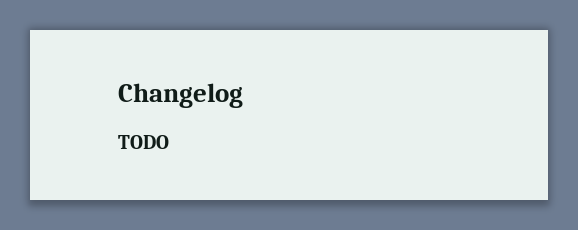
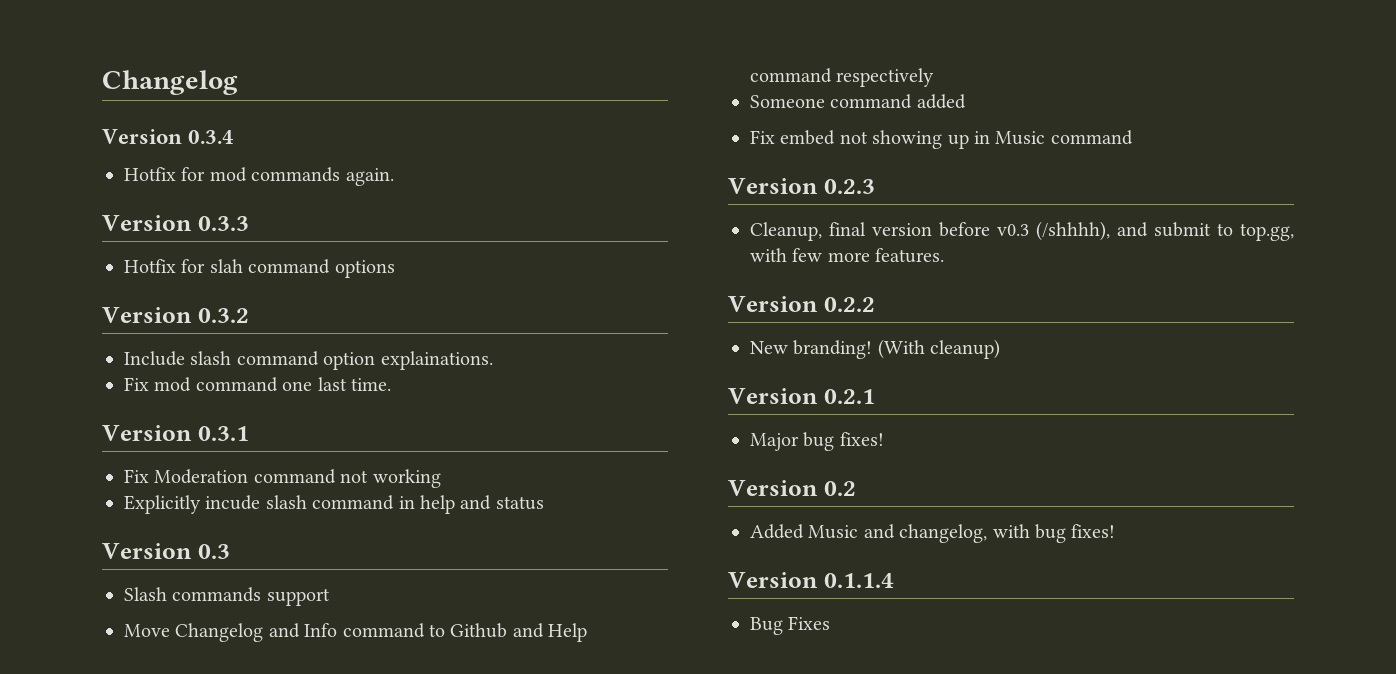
[118,135,169,149] TODO -> [102,129,235,144] [124,167,394,186] [102,215,249,231] [124,259,395,278] [102,307,249,323] [124,351,493,370] [124,377,391,392] [102,425,249,441] [124,469,441,488] [124,495,544,514] [102,543,230,559] [124,587,330,606] [124,623,588,642] [750,68,935,87] [750,94,966,109] [750,130,1133,149] [728,178,875,194] [750,221,1294,241] [750,248,945,263] [728,296,875,312] [750,339,1001,359] [728,388,875,404] [750,432,884,451] [728,480,856,496] [750,524,1116,543] [728,572,894,588] [750,616,831,635] Version 0.3.4 // Hotfix for mod commands again. // Version 0.3.3 // Hotfix for slah command options // Version 0.3.2 // Include slash command option explainations. // Fix mod command one last time. // Version 0.3.1 // Fix Moderation command not working // Explicitly incude slash command in help and status // Version 0.3 // Slash commands support // Move Changelog and Info command to Github and Help command respectively // Someone command added // Fix embed not showing up in Music command // Version 0.2.3 // Cleanup, final version before v0.3 (/shhhh), and submit to top.gg, with few more features. // Version 0.2.2 // New branding! (With cleanup) // Version 0.2.1 // Major bug fixes! // Version 0.2 // Added Music and changelog, with bug fixes! // Version 0.1.1.4 // Bug Fixes

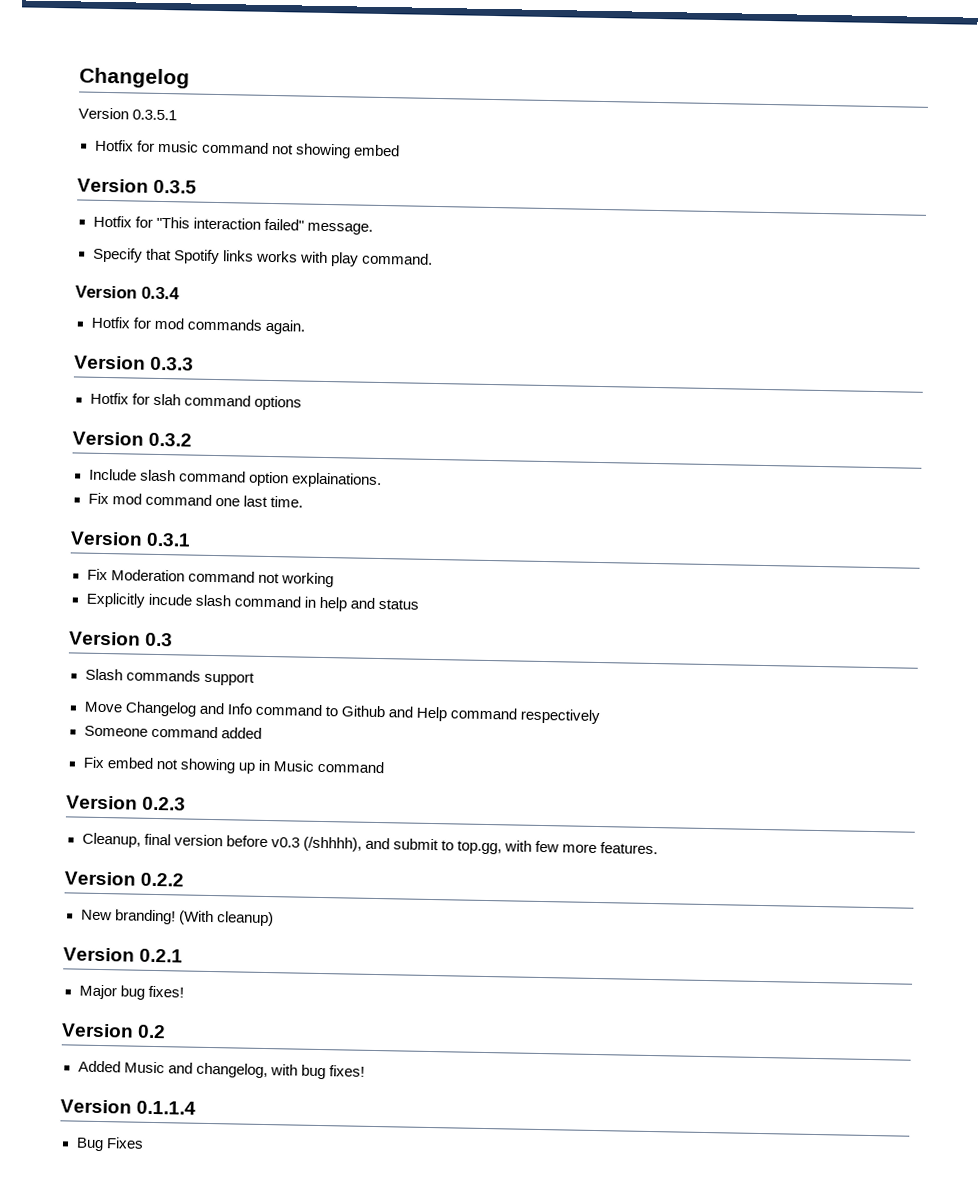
[102,70,238,95] Changelog -> [79,67,190,89] [78,107,178,121] [94,139,400,159] [77,178,198,194] [92,215,373,235] [92,247,433,267] Changelog // Version 0.3.5.1 // Hotfix for music command not showing embed // Version 0.3.5 // Hotfix for "This interaction failed" message. // Specify that Spotify links works with play command.

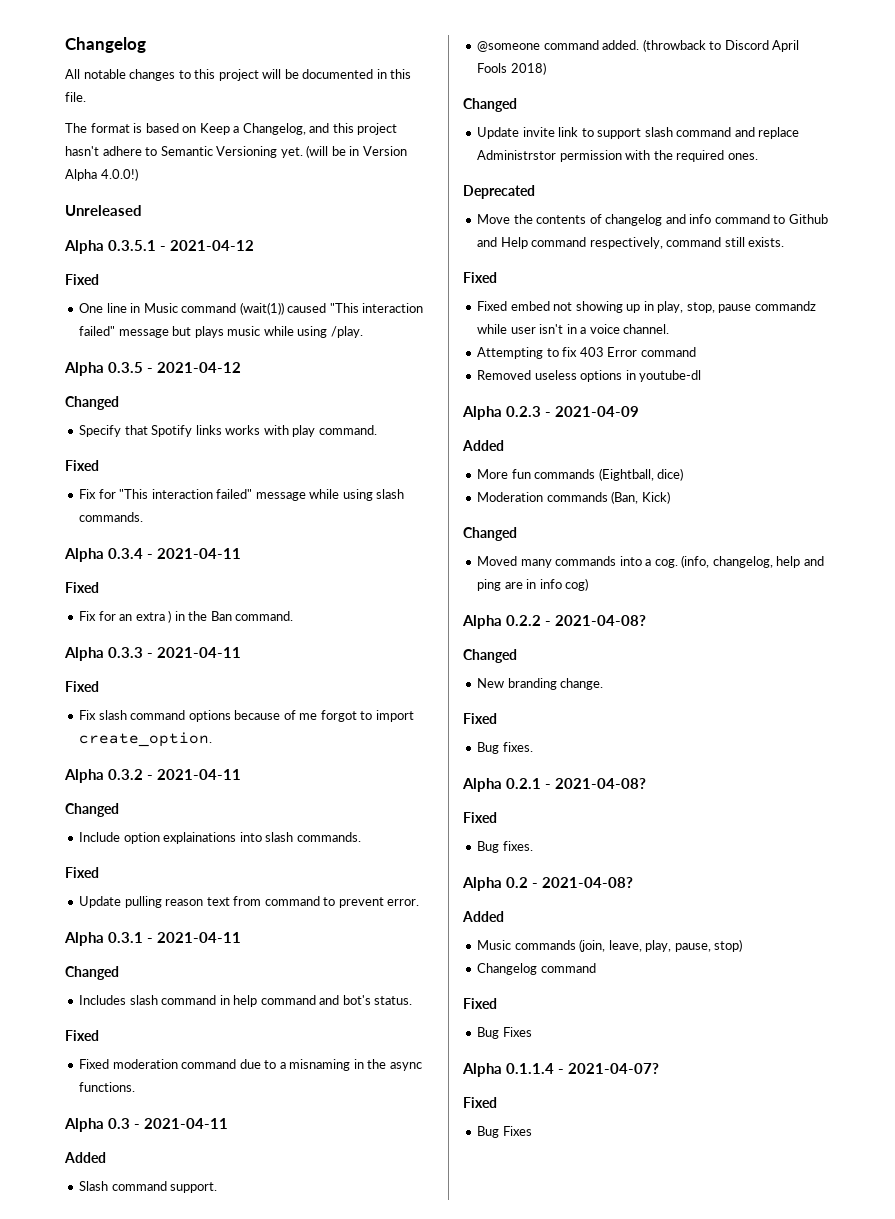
[78,107,178,121] [94,139,400,159] [77,178,198,194] [92,215,373,235] Version 0.3.5.1 // Hotfix for music command not showing embed // Version 0.3.5 // Hotfix for "This interaction failed" message. -> [65,69,412,81] [65,92,86,102] [65,123,398,135] [65,145,407,158] [65,168,138,181] [65,205,142,216] [64,240,255,254] [65,274,99,285] [79,302,424,315] [79,326,363,338] [64,362,242,376] [65,396,119,410] All notable changes to this project will be documented in this file. // The format is based on Keep a Changelog, and this project hasn't adhere to Semantic Versioning yet. (will be in Version Alpha 4.0.0!) // Unreleased // Alpha 0.3.5.1 - 2021-04-12 // Fixed // One line in Music command (wait(1)) caused "This interaction failed" message but plays music while using /play. // Alpha 0.3.5 - 2021-04-12 // Changed
[75,285,180,300] [90,316,305,335] [74,355,195,371] [89,392,302,411] [72,431,193,447] [88,468,382,489] [87,492,303,508] [70,531,192,547] [86,568,334,588] [85,592,419,612] [69,631,174,647] [84,668,255,686] [83,701,253,717] Version 0.3.4 // Hotfix for mod commands again. // Version 0.3.3 // Hotfix for slah command options // Version 0.3.2 // Include slash command option explainations. // Fix mod command one last time. // Version 0.3.1 // Fix Moderation command not working // Explicitly incude slash command in help and status // Version 0.3 // Slash commands support // Move Changelog and Info -> [65,460,99,471] [79,489,405,501] [79,512,144,522] [64,548,242,562] [65,582,99,593] [79,610,294,623] [64,647,242,661] [65,681,99,692] [79,710,414,722] [79,732,213,747] [64,769,242,783] [65,803,119,817] [79,832,361,844] [65,867,99,878] [79,896,420,908] [64,932,242,946] [65,966,119,980] [79,995,413,1007] [65,1030,99,1041] [79,1059,422,1071] [79,1082,136,1092] [64,1118,229,1132] [64,1152,106,1163] [79,1181,218,1193] [477,39,800,52] [477,62,546,75] [463,98,517,112] [477,127,800,139] [477,150,758,162] [463,185,535,199] [477,214,712,226] Fixed // Fix for "This interaction failed" message while using slash commands. // Alpha 0.3.4 - 2021-04-11 // Fixed // Fix for an extra ) in the Ban command. // Alpha 0.3.3 - 2021-04-11 // Fixed // Fix slash command options because of me forgot to import create_option. // Alpha 0.3.2 - 2021-04-11 // Changed // Include option explainations into slash commands. // Fixed // Update pulling reason text from command to prevent error. // Alpha 0.3.1 - 2021-04-11 // Changed // Includes slash command in help command and bot's status. // Fixed // Fixed moderation command due to a misnaming in the async functions. // Alpha 0.3 - 2021-04-11 // Added // Slash command support. // @someone command added. (throwback to Discord April Fools 2018) // Changed // Update invite link to support slash command and replace Administrstor permission with the required ones. // Deprecated // Move the contents of changelog and info
[520,708,600,725] [83,725,262,739] [82,756,105,769] respectively // Someone command added // Fix -> [589,237,785,249] [463,272,497,283] [477,301,508,311] respectively, command still exists. // Fixed // Fixed
[272,760,384,774] [66,795,187,811] [81,832,659,855] [64,871,185,887] [80,909,274,927] [63,947,184,963] [78,984,184,1000] [61,1023,134,1038] Music command // Version 0.2.3 // Cleanup, final version before v0.3 (/shhhh), and submit to top.gg, with few more features. // Version 0.2.2 // New branding! (With cleanup) // Version 0.2.1 // Major bug fixes! // Version -> [657,301,816,313] [477,324,670,334] [477,347,696,359] [477,370,702,382] [462,406,640,420] [462,440,504,451] [477,468,684,481] [477,491,670,504] [463,527,517,541] [477,555,824,568] [477,578,589,591] [462,615,647,629] [463,649,517,663] [477,678,604,690] [463,713,497,724] [477,742,533,754] [462,778,647,792] [463,812,497,823] [477,841,533,853] [462,877,502,891] play, stop, pause commandz while user isn't in a voice channel. // Attempting to fix 403 Error command // Removed useless options in youtube-dl // Alpha 0.2.3 - 2021-04-09 // Added // More fun commands (Eightball, dice) // Moderation commands (Ban, Kick) // Changed // Moved many commands into a cog. (info, changelog, help and ping are in info cog) // Alpha 0.2.2 - 2021-04-08? // Changed // New branding change. // Fixed // Bug fixes. // Alpha 0.2.1 - 2021-04-08? // Fixed // Bug fixes. // Alpha
[77,1060,365,1080] [60,1099,197,1115] // Added Music and changelog, with bug fixes! // Version 0.1.1.4 -> [532,877,634,888] [462,911,504,922] [477,939,743,952] [477,963,596,975] [463,998,497,1009] [477,1027,532,1039] [462,1063,660,1077] [463,1097,497,1108] - 2021-04-08? // Added // Music commands (join, leave, play, pause, stop) // Changelog command // Fixed // Bug Fixes // Alpha 0.1.1.4 - 2021-04-07? // Fixed

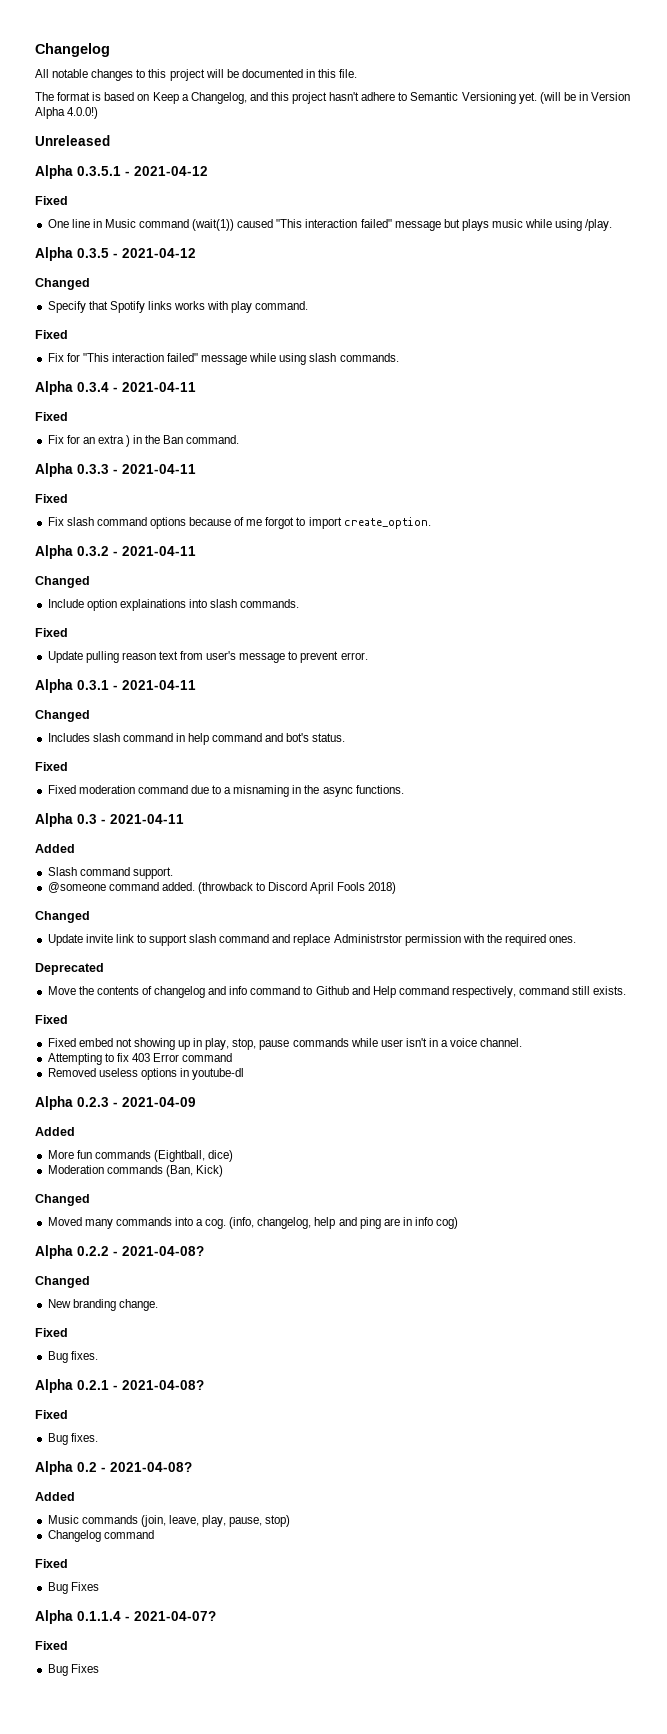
[264,896,320,906] command -> [206,651,286,663] user's message
[754,301,816,311] commandz -> [292,1038,349,1047] commands

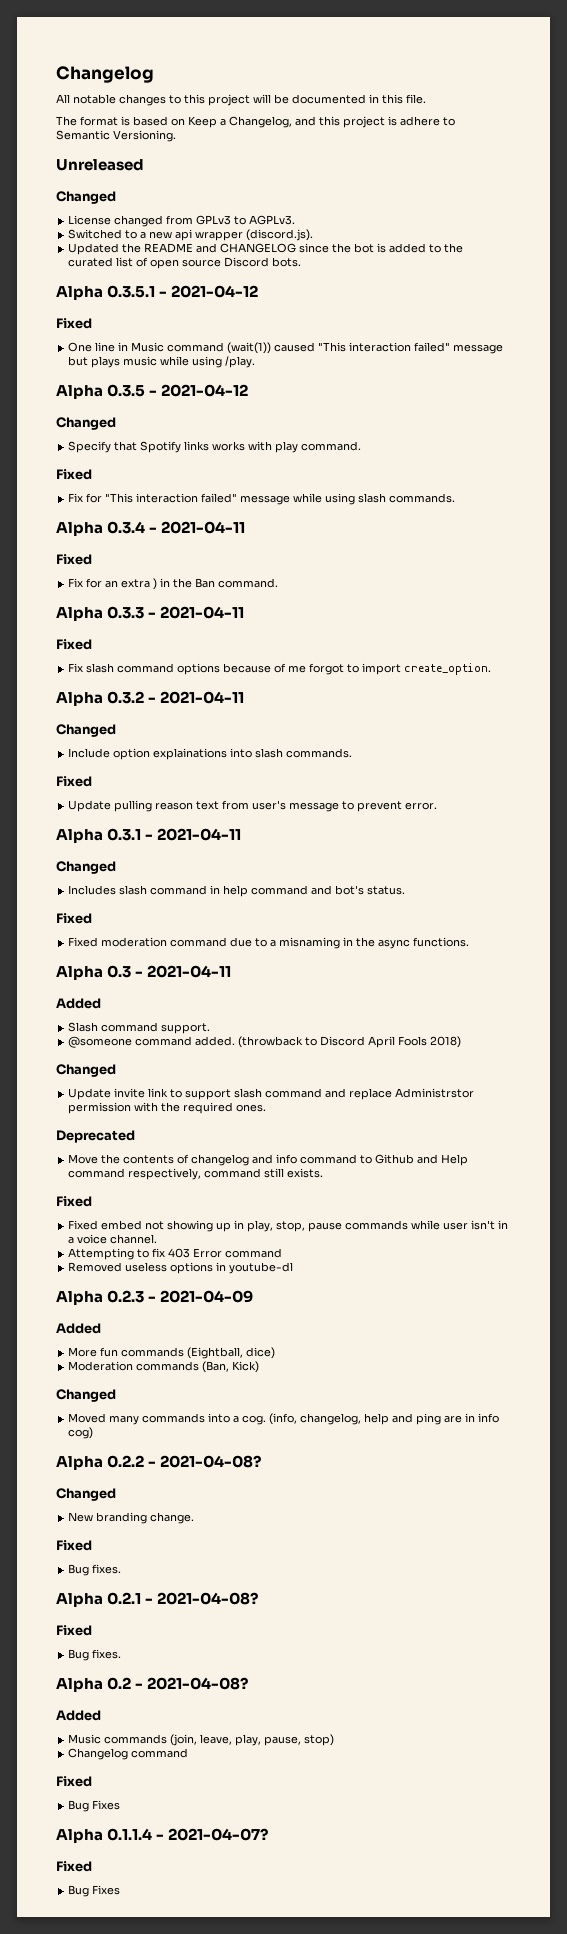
[329,92,360,101] hasn't -> [388,116,397,126] is
[461,92,631,104] [35,107,99,119] [35,135,110,146] Versioning yet. (will be in Version Alpha 4.0.0!) // Unreleased -> [113,130,176,142] [56,159,144,171] [56,191,116,204] [68,215,296,227] [68,229,314,241] [68,243,464,255] [68,257,302,269] Versioning. // Unreleased // Changed // License changed from GPLv3 to AGPLv3. // Switched to a new api wrapper (discord.js). // Updated the README and CHANGELOG since the bot is added to the curated list of open source Discord bots.

